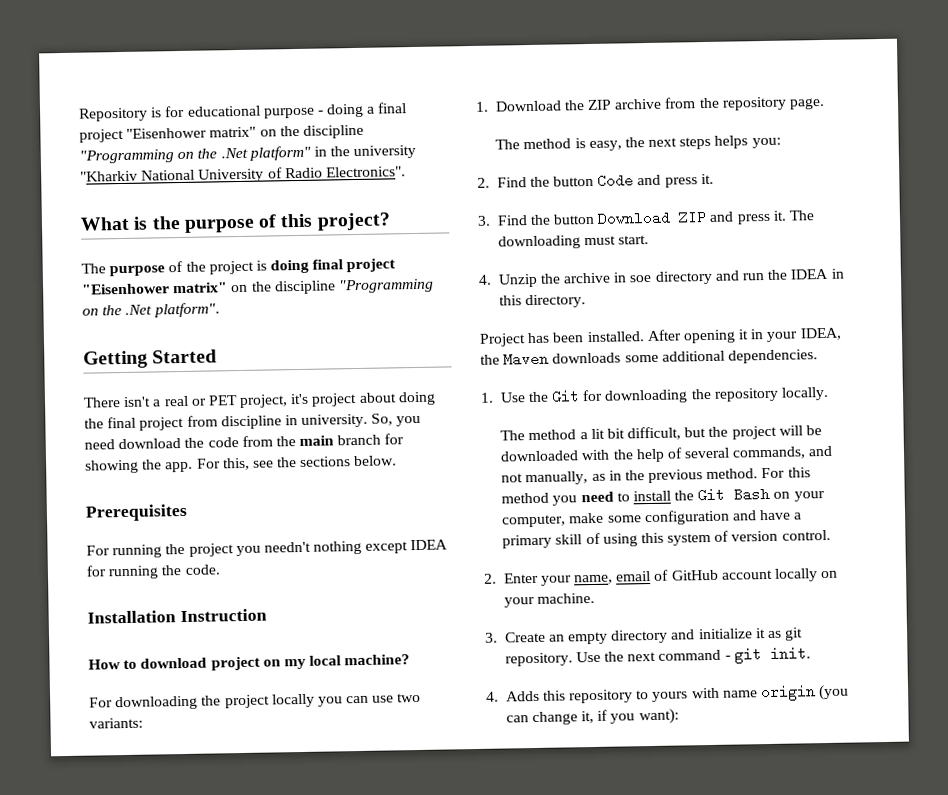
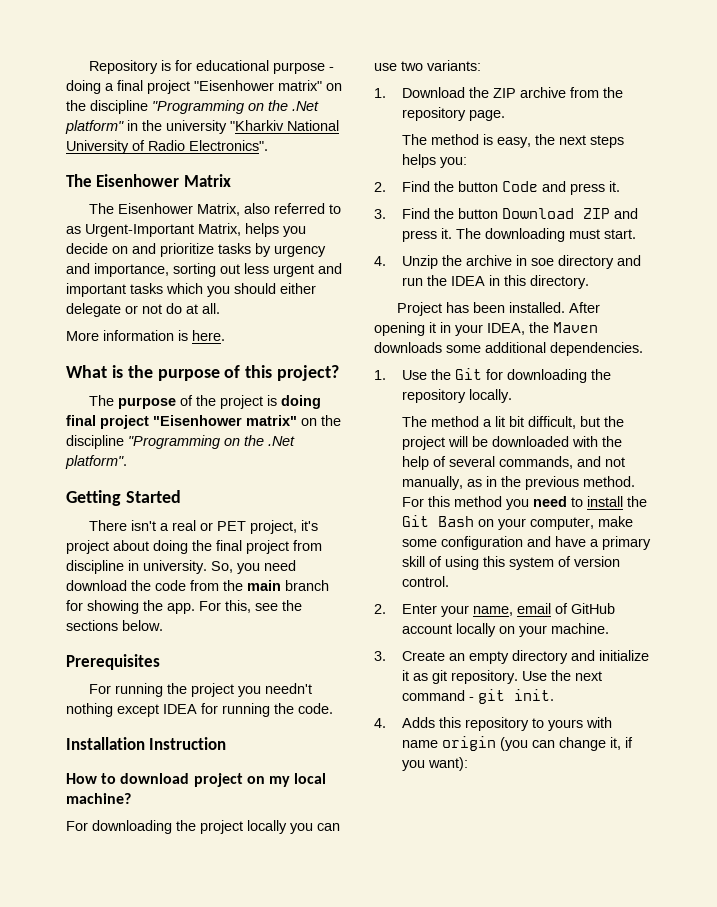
(406, 172) none -> [66,174,231,187] [89,203,342,216] [66,223,306,237] [66,243,326,257] [66,263,342,277] [66,283,316,297] [66,303,220,317] [66,330,225,341] // The Eisenhower Matrix // The Eisenhower Matrix, also referred to as Urgent-Important Matrix, helps you decide on and prioritize tasks by urgency and importance, sorting out less urgent and important tasks which you should either delegate or not do at all. // More information is here.

